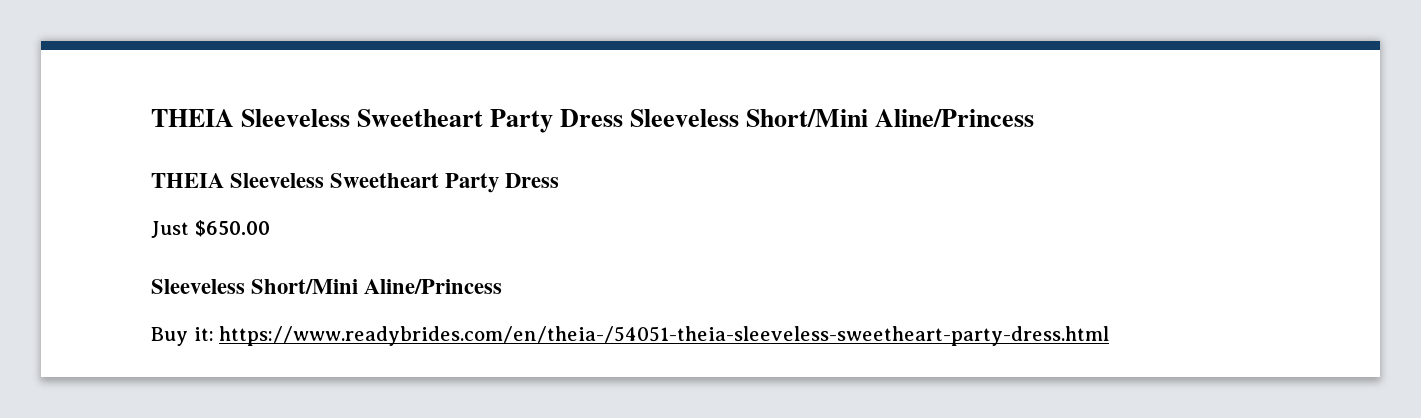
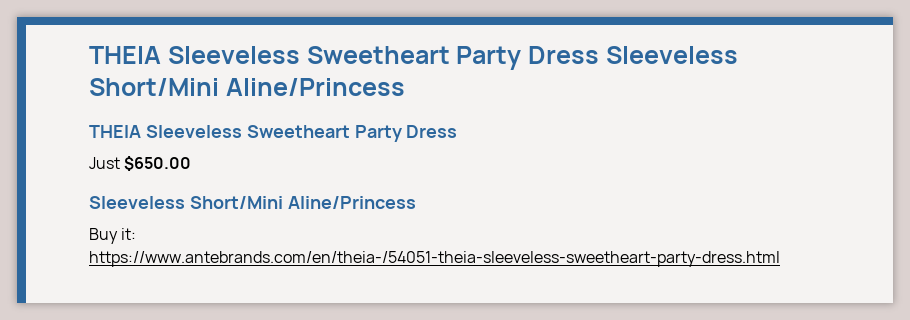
[219,326,1110,346] https://www.readybrides.com/en/theia-/54051-theia-sleeveless-sweetheart-party-dress.html -> [89,251,780,267] https://www.antebrands.com/en/theia-/54051-theia-sleeveless-sweetheart-party-dress.html

